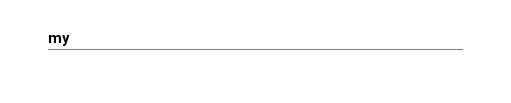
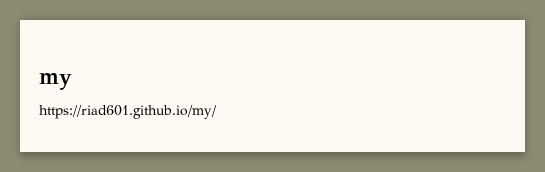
(70, 40) none -> [39,105,217,119] // https://riad601.github.io/my/

